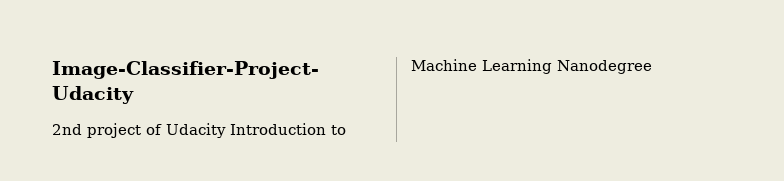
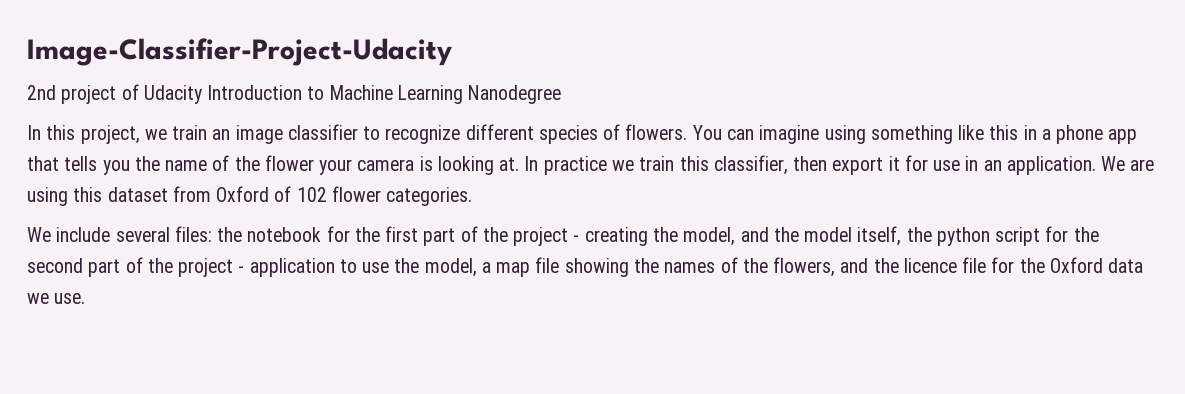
(652, 67) none -> [27,124,1138,144] [27,155,1155,175] [27,186,473,206] [27,226,1099,246] [27,257,1144,277] [27,293,86,304] // In this project, we train an image classifier to recognize different species of flowers. You can imagine using something like this in a phone app that tells you the name of the flower your camera is looking at. In practice we train this classifier, then export it for use in an application. We are using this dataset from Oxford of 102 flower categories. // We include several files: the notebook for the first part of the project - creating the model, and the model itself, the python script for the second part of the project - application to use the model, a map file showing the names of the flowers, and the licence file for the Oxford data we use.

